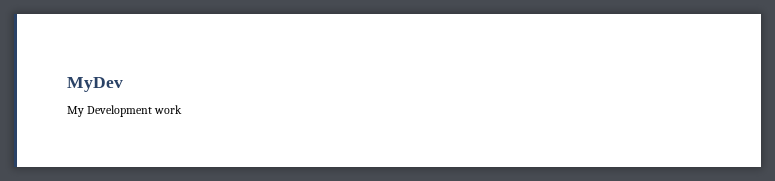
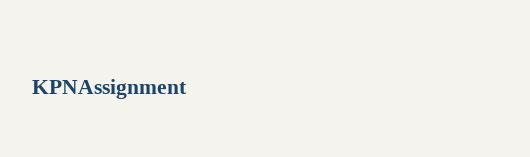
[67,77,123,92] [67,105,183,117] MyDev // My Development work -> [32,79,187,99] KPNAssignment

